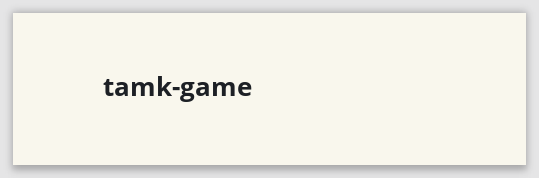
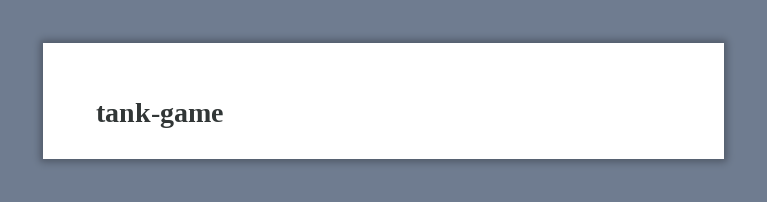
[103,76,252,102] tamk-game -> [96,103,223,128] tank-game

